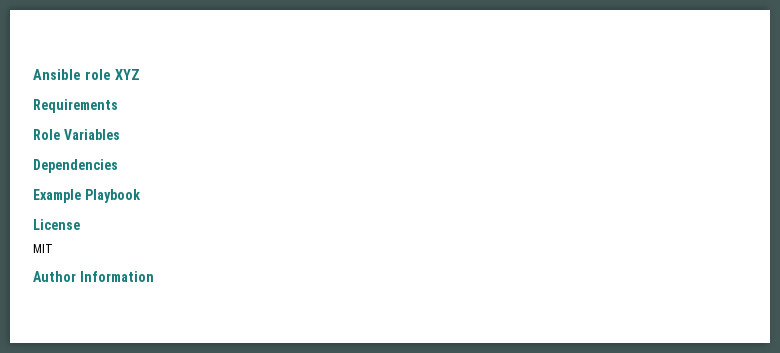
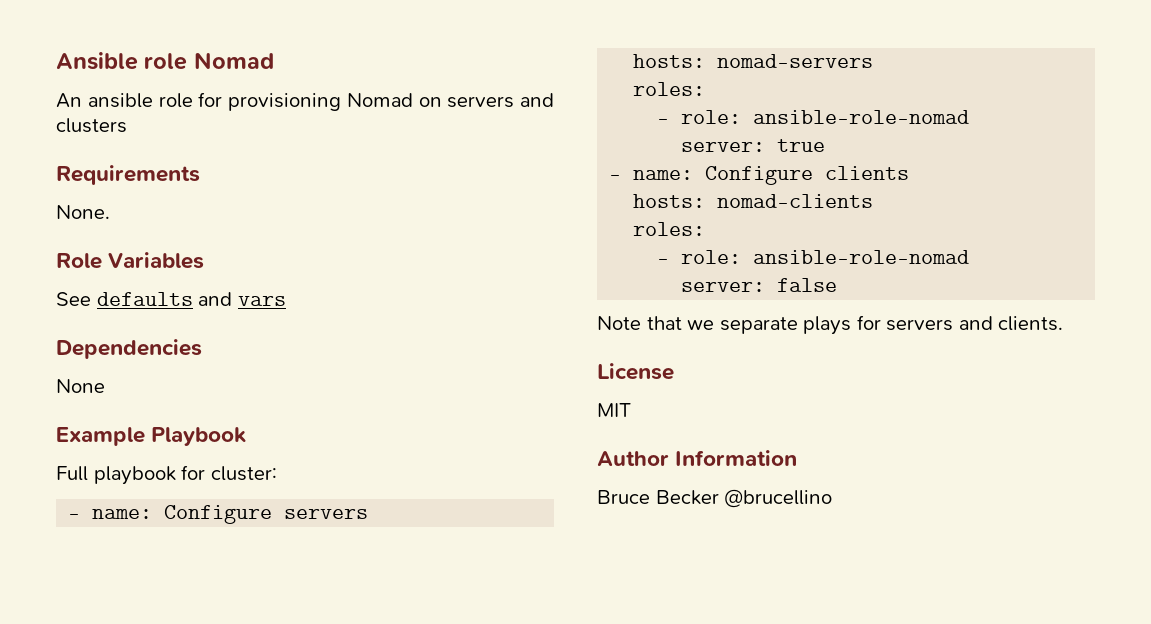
[114,69,140,80] XYZ -> [193,52,274,69] [56,92,554,111] [56,118,127,133] Nomad // An ansible role for provisioning Nomad on servers and clusters
(118, 106) none -> [56,205,110,219] // None.
(120, 134) none -> [56,292,286,306] // See defaults and vars
(118, 166) none -> [56,379,105,393] // None
(141, 196) none -> [56,465,277,485] [68,505,369,524] [633,54,874,68] [633,82,706,96] [657,110,970,124] [681,139,826,152] [609,166,910,185] [633,194,874,208] [633,222,706,236] [657,250,970,264] [681,278,838,292] [597,315,1064,335] // Full playbook for cluster: // - name: Configure servers // hosts: nomad-servers // roles: // - role: ansible-role-nomad // server: true // - name: Configure clients // hosts: nomad-clients // roles: // - role: ansible-role-nomad // server: false // Note that we separate plays for servers and clients.
(154, 276) none -> [597,489,833,508] // Bruce Becker @brucellino

